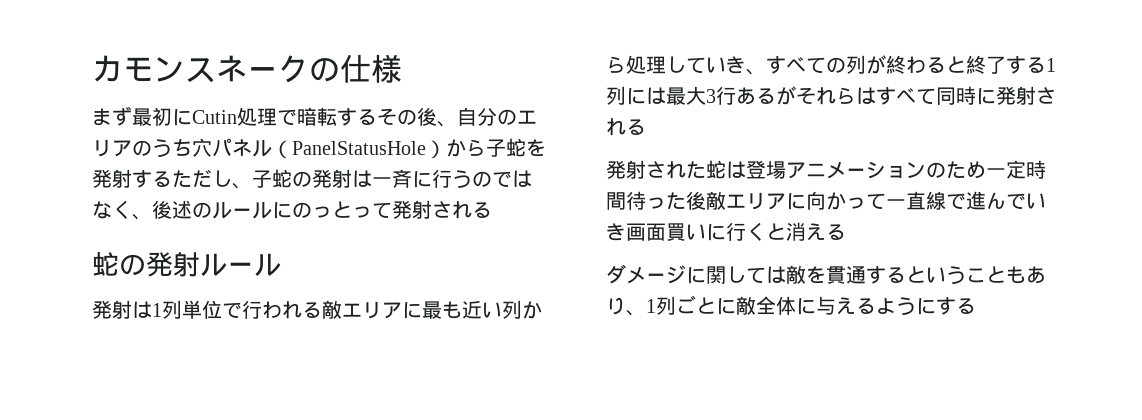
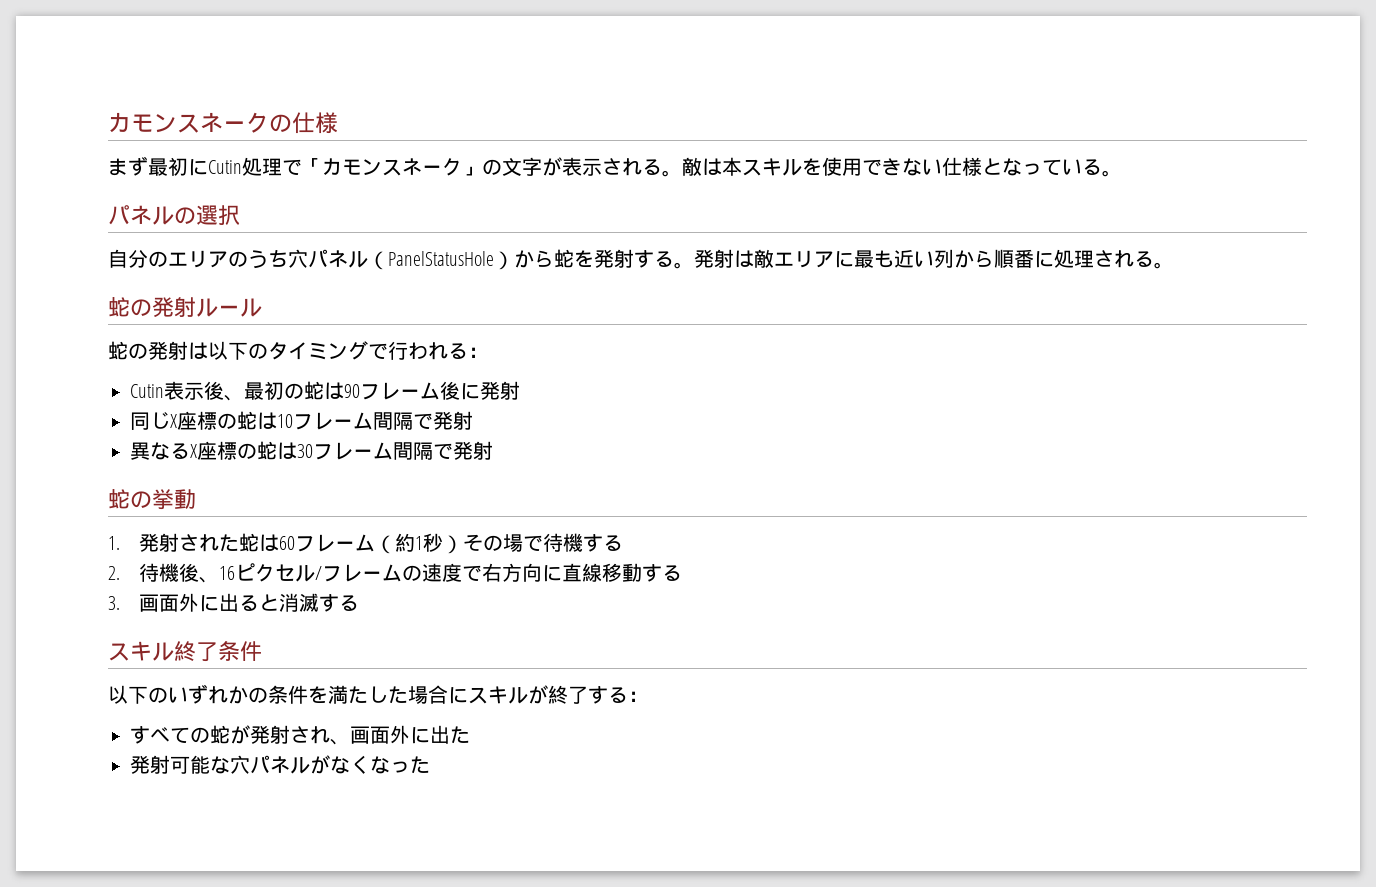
[297,107,457,127] 暗転するその後、 -> [302,157,1122,177] [108,205,240,226] 「カモンスネーク」の文字が表示される。敵は本スキルを使用できない仕様となっている。 // パネルの選択 //
[486,139,506,157] 子 -> (554, 258) none
[172,169,532,189] [92,200,492,220] [92,251,281,277] [92,300,322,319] ただし、子蛇の発射は一斉に行うのではなく、後述のルールにのっとって発射される // 蛇の発射ルール // 発射は1列単位で行われる -> [674,249,754,269] 。発射は
[626,55,1056,75] [606,86,1056,105] [606,118,646,136] [606,160,1046,179] [606,191,1046,210] [606,222,846,241] [606,264,1046,285] [606,295,976,316] 処理していき、すべての列が終わると終了する1列には最大3行あるがそれらはすべて同時に発射される // 発射された蛇は登場アニメーションのため一定時間待った後敵エリアに向かって一直線で進んでいき画面買いに行くと消える // ダメージに関しては敵を貫通するということもあり、1列ごとに敵全体に与えるようにする -> [994,249,1174,269] [108,297,262,318] [108,341,488,360] [130,381,520,401] [130,411,473,430] [130,441,493,460] [108,489,196,510] [108,533,624,554] [108,563,683,583] [108,593,360,612] [108,641,262,662] [108,684,648,704] [130,725,470,745] [130,755,430,774] 順番に処理される。 // 蛇の発射ルール // 蛇の発射は以下のタイミングで行われる： // Cutin表示後、最初の蛇は90フレーム後に発射 // 同じX座標の蛇は10フレーム間隔で発射 // 異なるX座標の蛇は30フレーム間隔で発射 // 蛇の挙動 // 1.発射された蛇は60フレーム（約1秒）その場で待機する // 2.待機後、16ピクセル/フレームの速度で右方向に直線移動する // 3.画面外に出ると消滅する // スキル終了条件 // 以下のいずれかの条件を満たした場合にスキルが終了する： // すべての蛇が発射され、画面外に出た // 発射可能な穴パネルがなくなった

